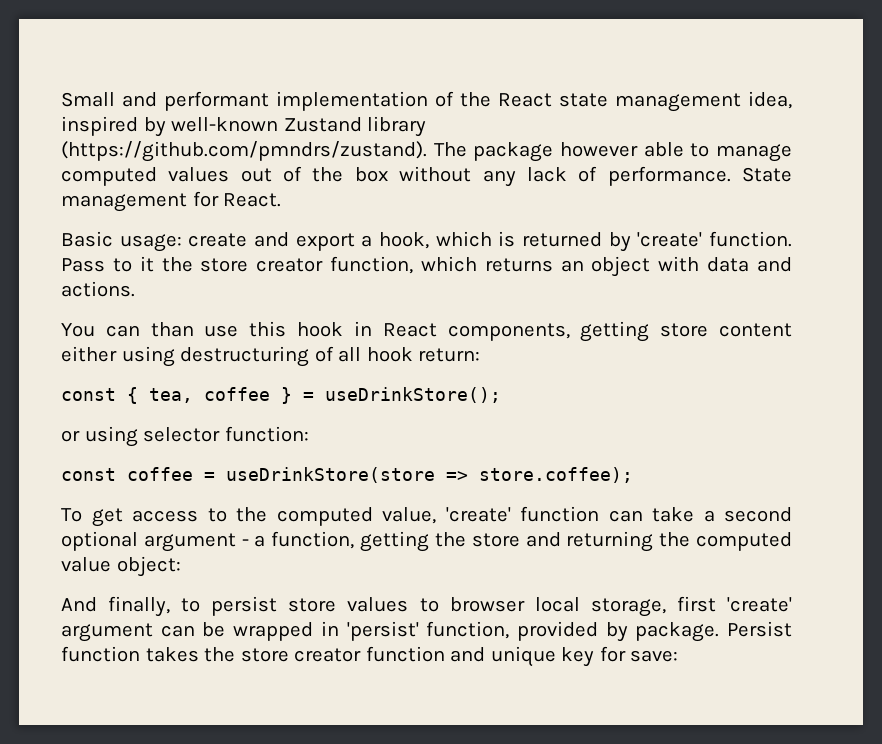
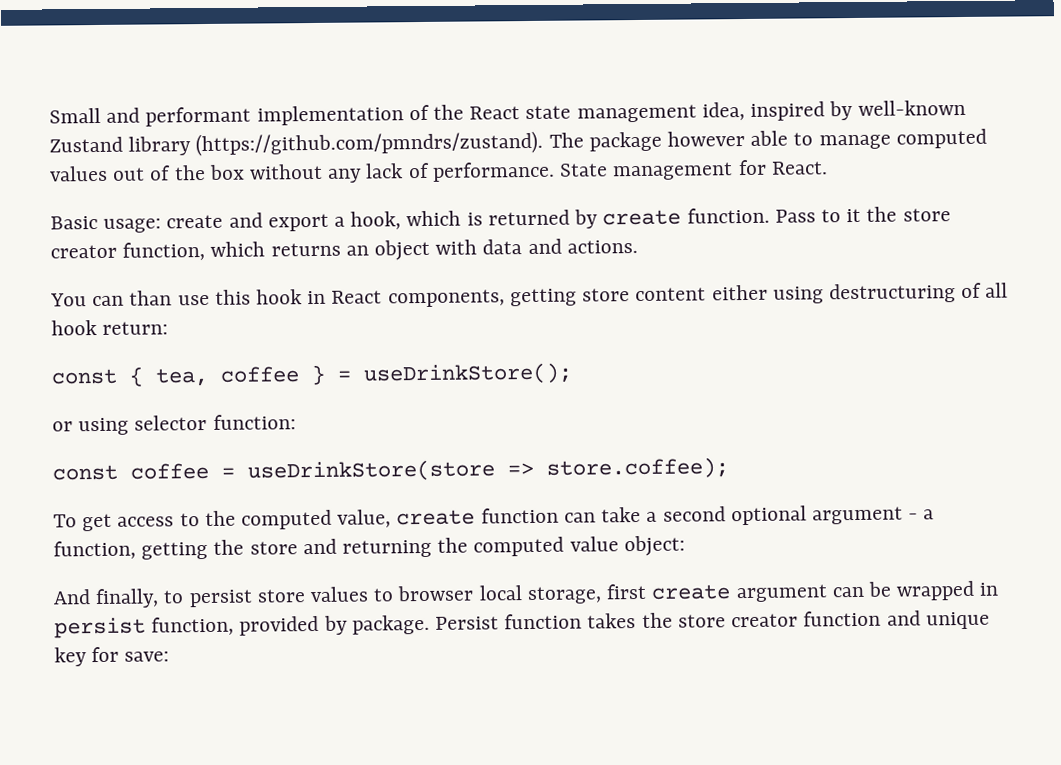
[637,232,703,247] 'create' -> [602,209,682,226] create
[445,507,511,522] 'create' -> [396,509,476,526] create
[727,597,792,612] 'create' -> [651,584,732,600] create
[346,621,419,641] 'persist' -> [54,617,146,639] persist

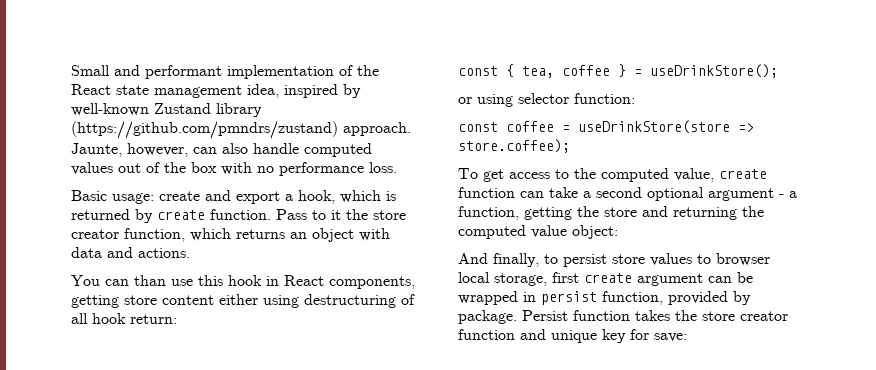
[195,130,891,157] (https://github.com/pmndrs/zustand). The package however able to manage -> [71,121,411,139] [71,143,299,157] (https://github.com/pmndrs/zustand) approach. Jaunte, however, can also handle
[249,159,828,183] without any lack of performance. State management for React. -> [221,162,397,176] with no performance loss.

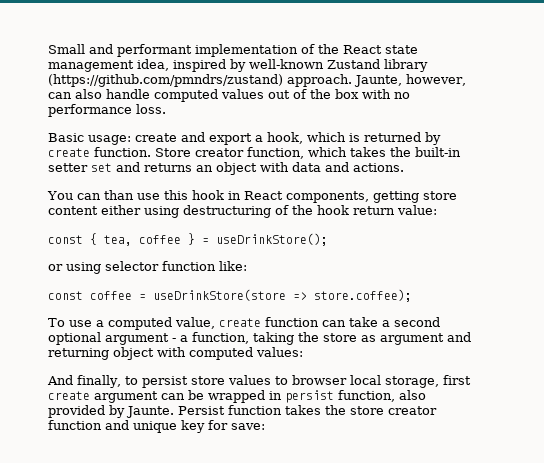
[276,209,406,220] [71,228,231,242] Pass to it the store creator function, which -> [155,147,461,159] [48,162,140,172] Store creator function, which takes the built-in setter set and
[71,313,177,324] all hook return: -> [292,205,437,215] the hook return value:
[574,93,635,104] function: -> [162,261,247,271] function like:
[483,168,596,182] get access to the -> [69,320,104,327] use a
[524,206,764,220] [458,225,618,239] getting the store and returning the computed value object: -> [253,332,471,345] [48,347,303,360] taking the store as argument and returning object with computed values:
(663, 298) none -> [399,390,426,400] also
[458,310,517,324] package. -> [126,406,174,418] Jaunte.

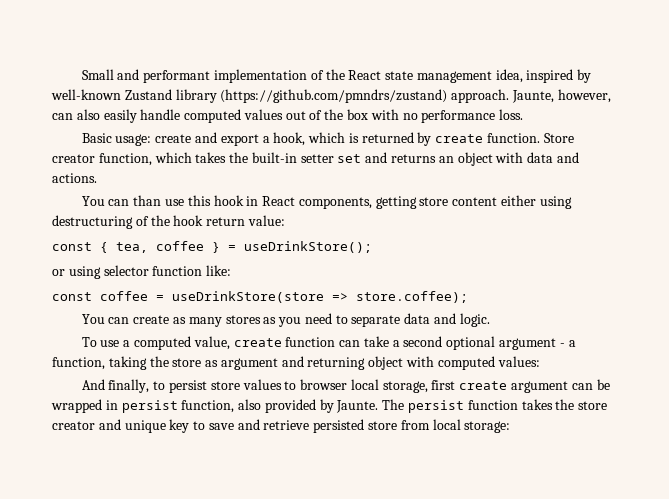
(102, 94) none -> [103,109,137,123] easily
(412, 295) none -> [81,313,490,327] // You can create as many stores as you need to separate data and logic.
[178,406,225,415] Persist -> [382,399,465,413] The persist
[48,420,102,430] function -> (95, 425) none
[208,420,265,430] for save: -> [193,419,511,433] to save and retrieve persisted store from local storage:

